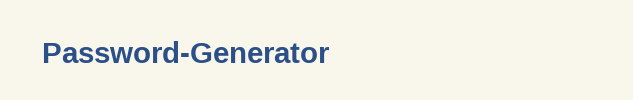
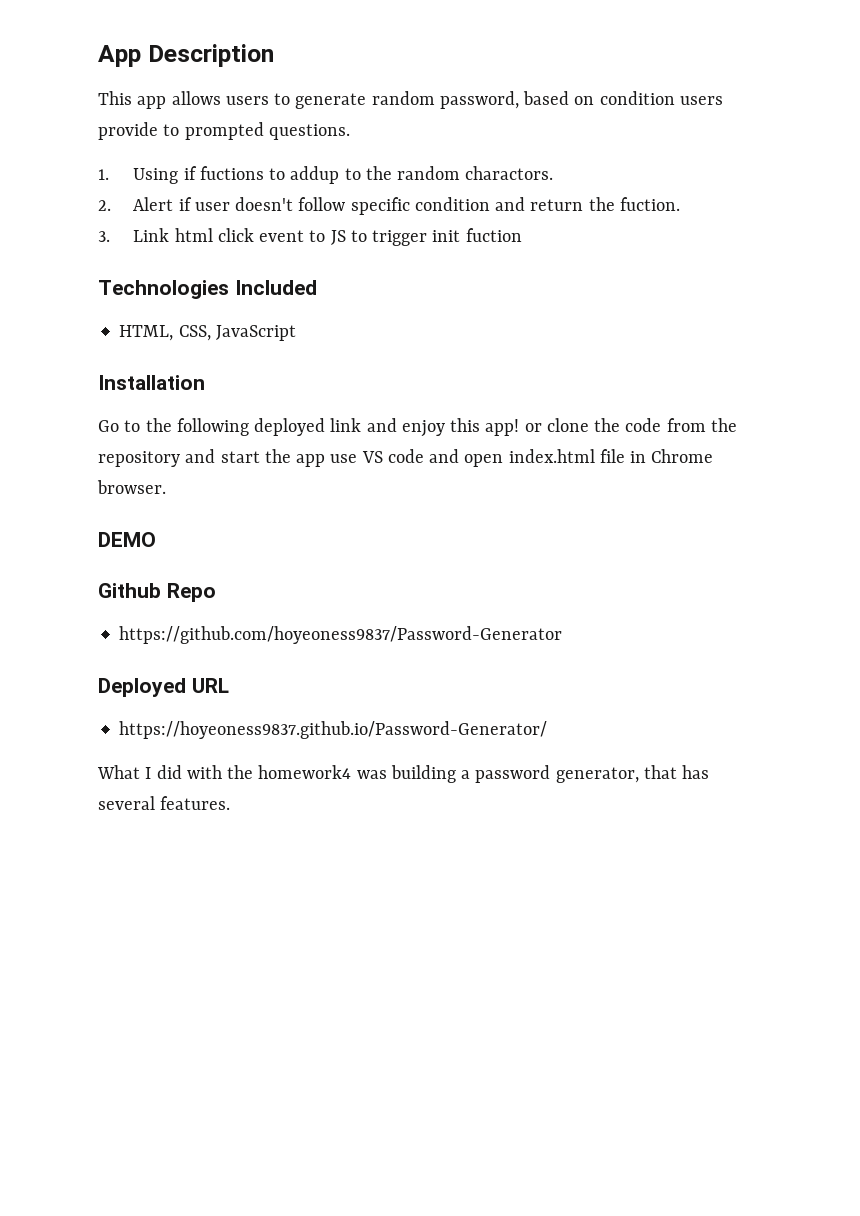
[42,41,330,63] Password-Generator -> [98,44,274,67] [98,91,723,109] [98,122,350,140] [98,166,554,184] [98,197,680,215] [98,228,522,246] [98,280,317,299] [119,325,296,341] [98,375,205,390] [98,418,737,437] [98,449,714,467] [97,480,166,494] [98,532,156,547] [98,583,216,602] [119,626,563,644] [98,678,229,697] [119,721,548,739] [97,765,710,783] [98,796,231,810] App Description // This app allows users to generate random password, based on condition users provide to prompted questions. // 1. Using if fuctions to addup to the random charactors. // 2. Alert if user doesn't follow specific condition and return the fuction. // 3. Link html click event to JS to trigger init fuction // Technologies Included // HTML, CSS, JavaScript // Installation // Go to the following deployed link and enjoy this app! or clone the code from the repository and start the app use VS code and open index.html file in Chrome browser. // DEMO // Github Repo // https://github.com/hoyeoness9837/Password-Generator // Deployed URL // https://hoyeoness9837.github.io/Password-Generator/ // What I did with the homework4 was building a password generator, that has several features.

